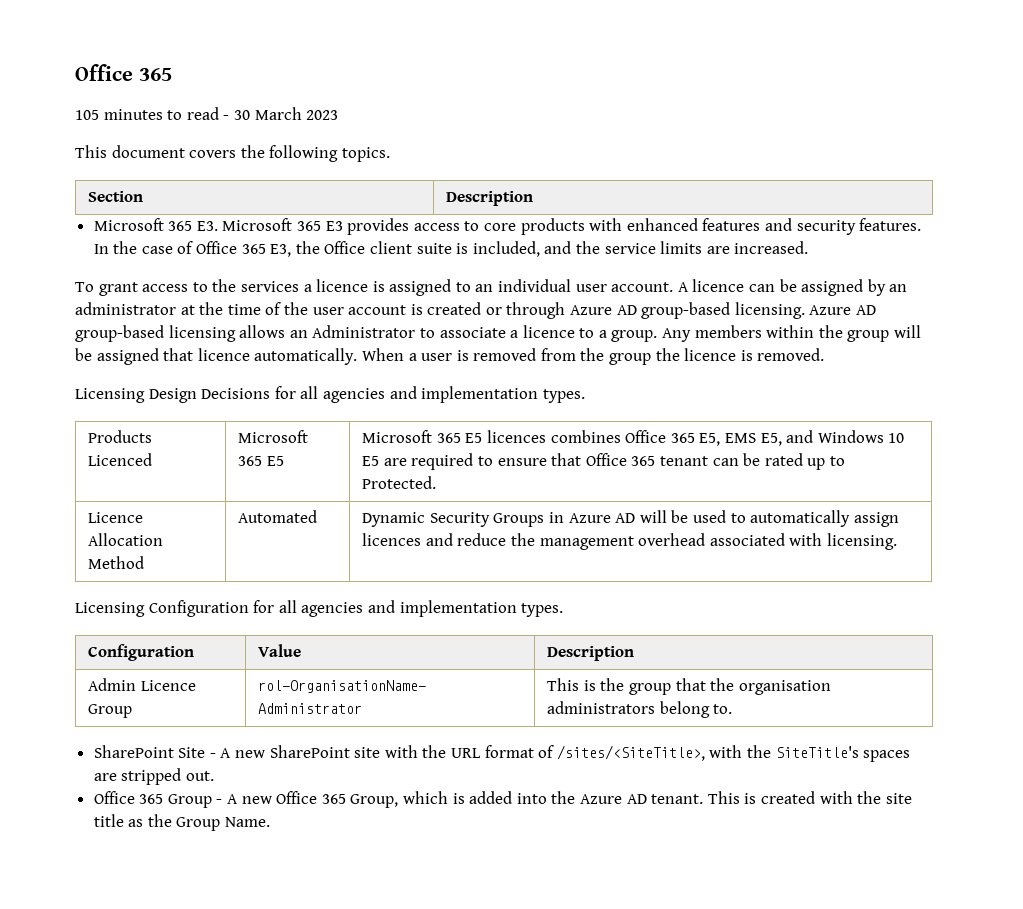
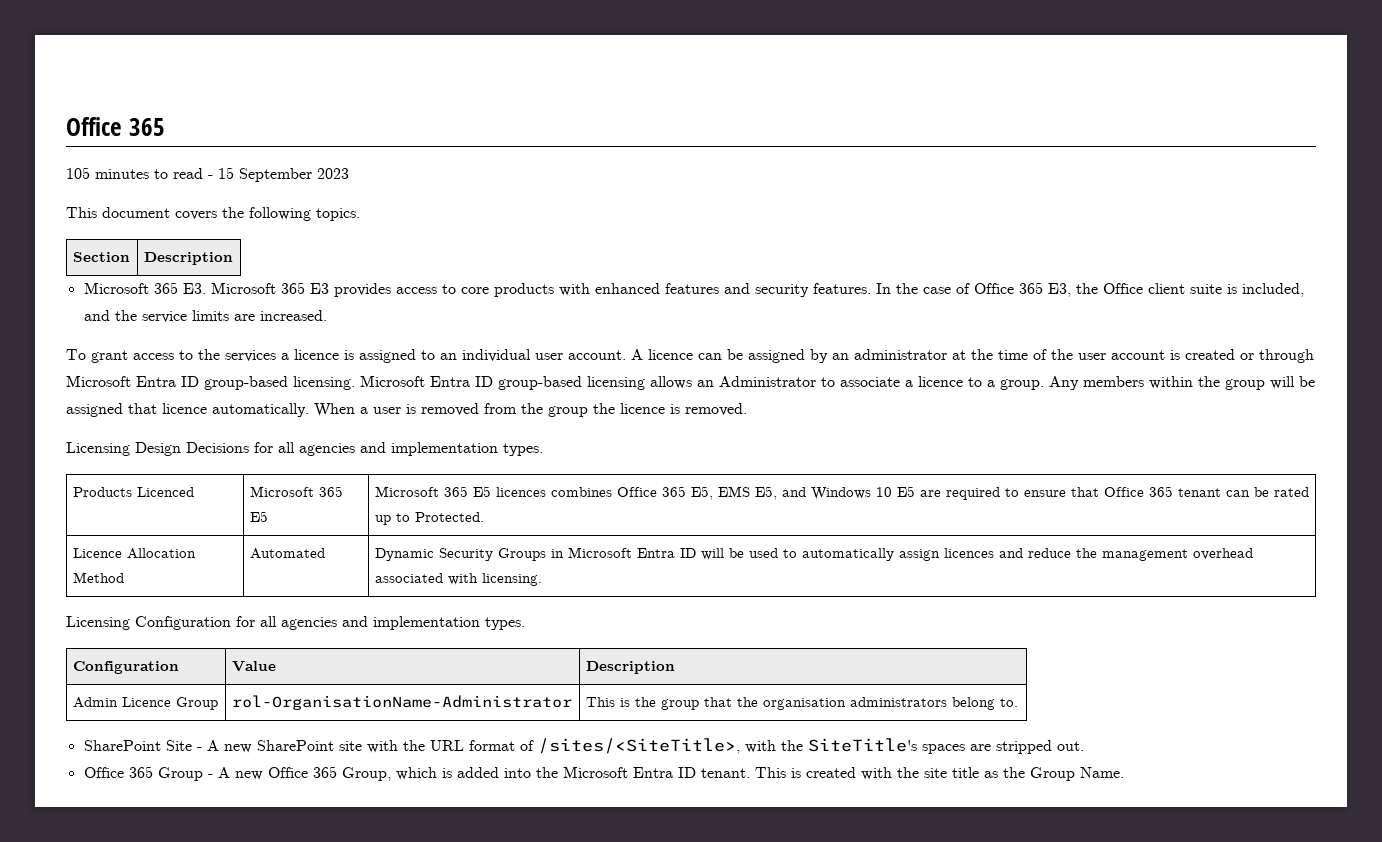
[233,107,302,120] 30 March -> [218,167,312,182] 15 September
[570,302,877,319] Azure AD group-based licensing. Azure AD -> [66,375,493,390] Microsoft Entra ID group-based licensing. Microsoft Entra ID
[568,513,636,523] Azure AD -> [567,547,696,558] Microsoft Entra ID
[579,794,647,804] Azure AD -> [562,766,696,778] Microsoft Entra ID

